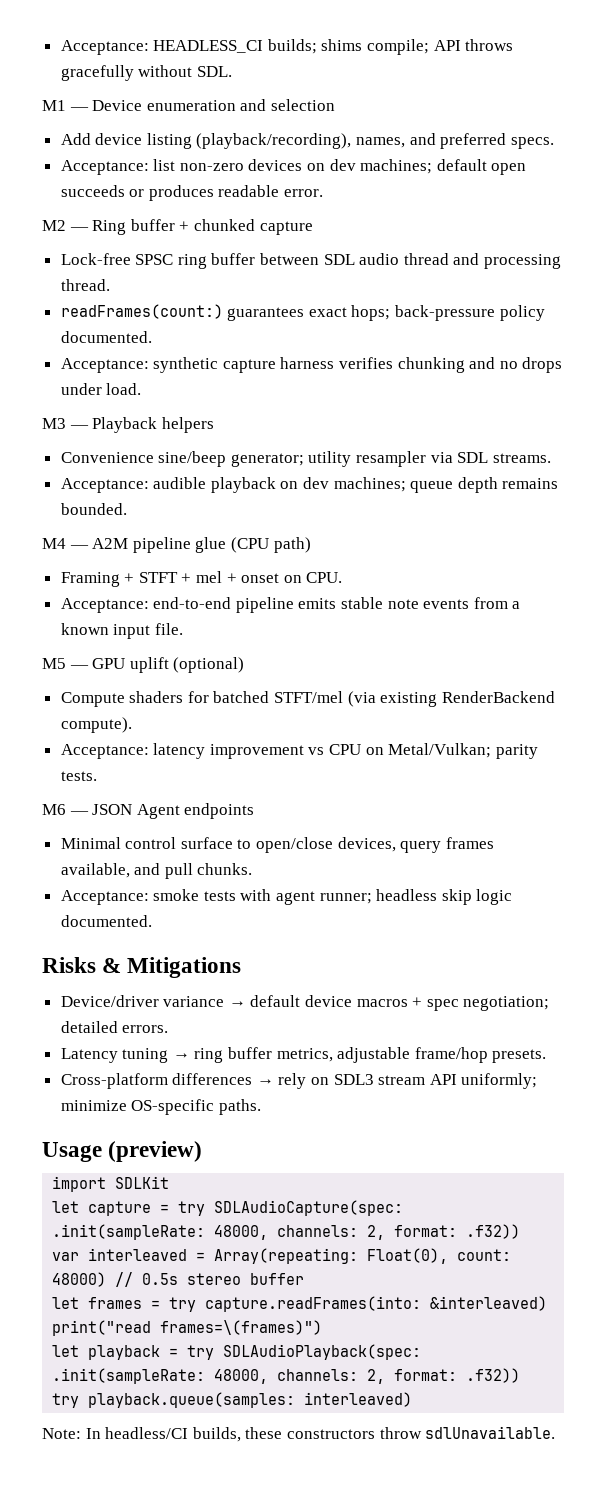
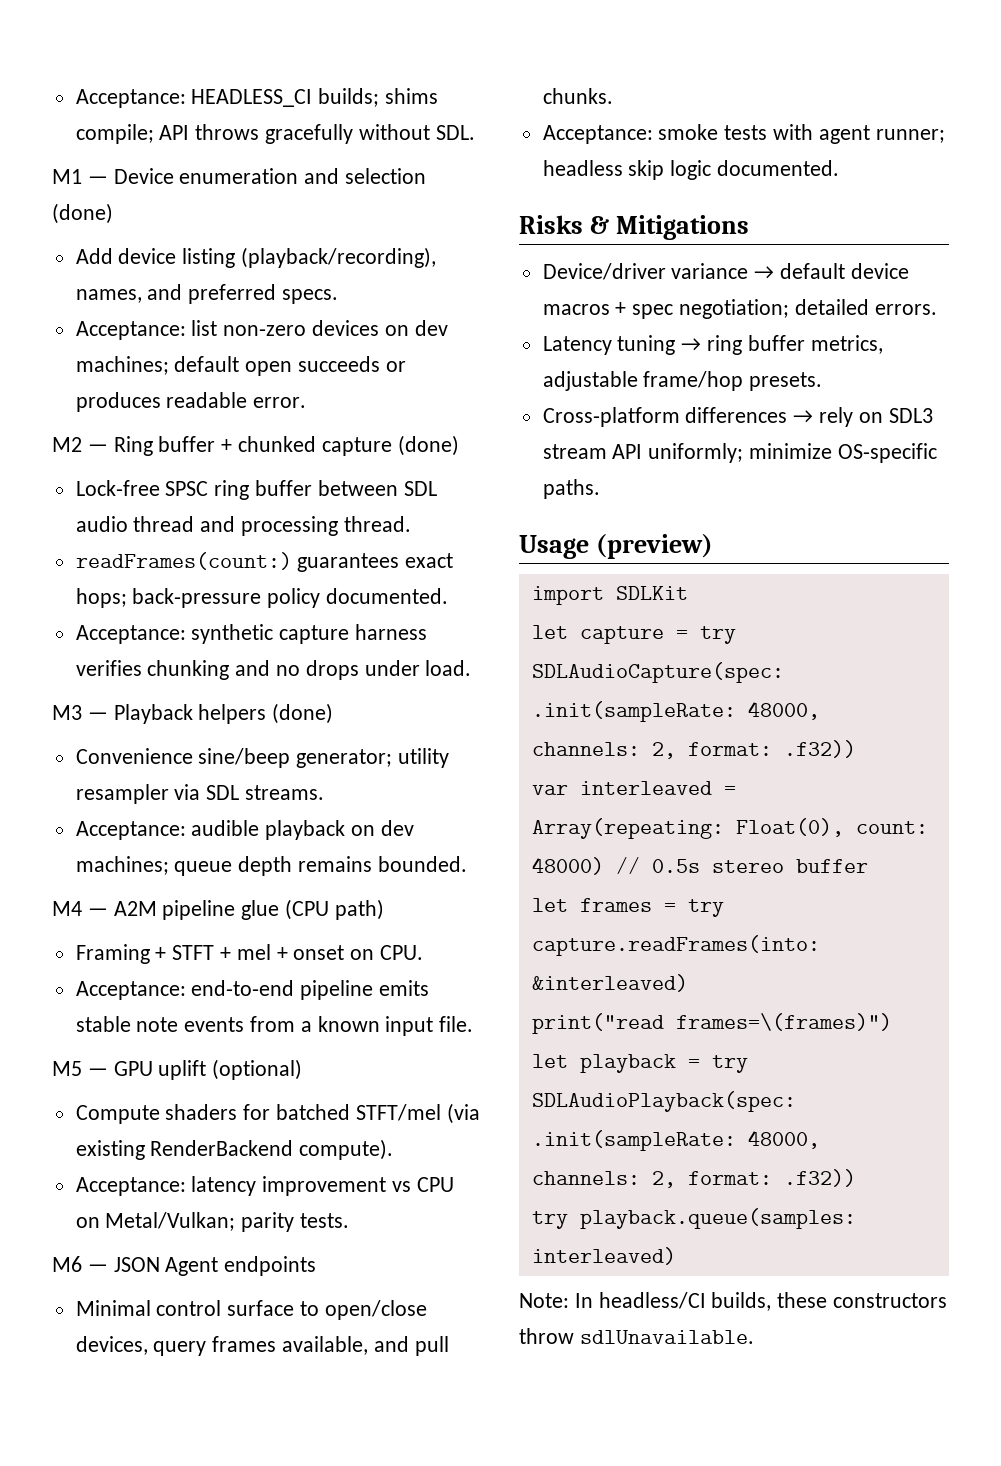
(335, 105) none -> [52,203,113,224] (done)
(313, 228) none -> [397,435,459,456] (done)
(214, 425) none -> [272,703,334,724] (done)

